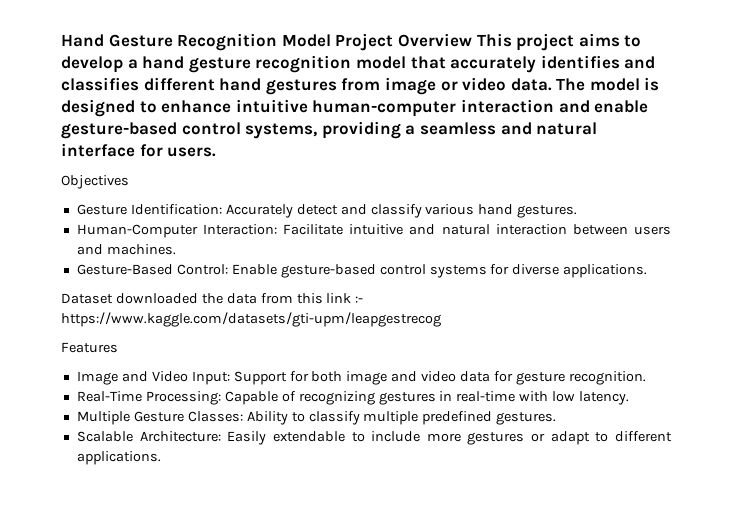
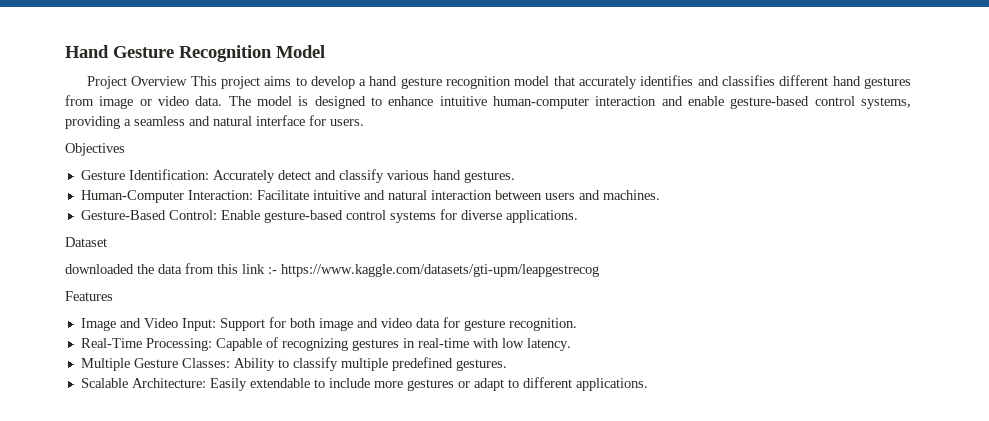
(331, 40) none -> (325, 51) //
(113, 298) none -> (107, 242) //

